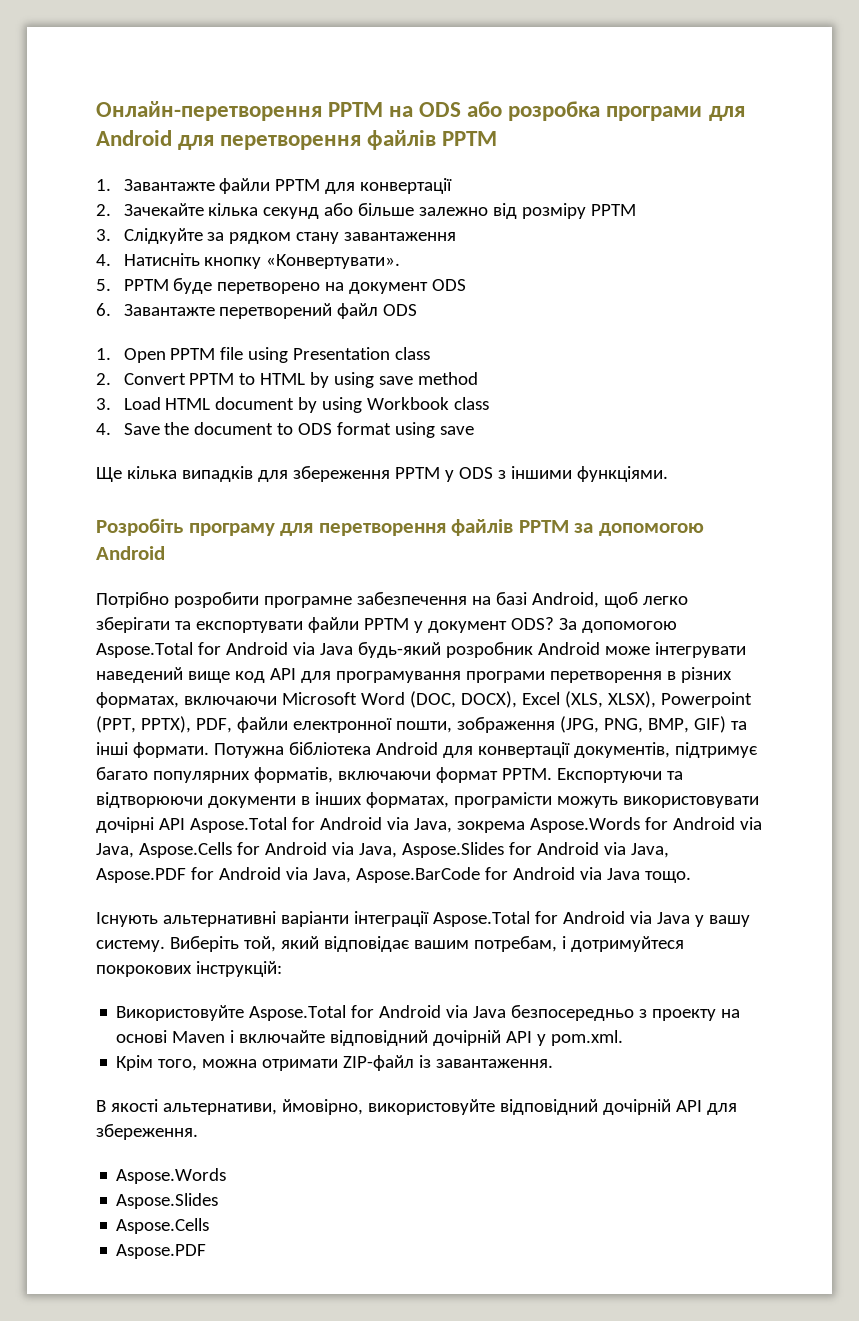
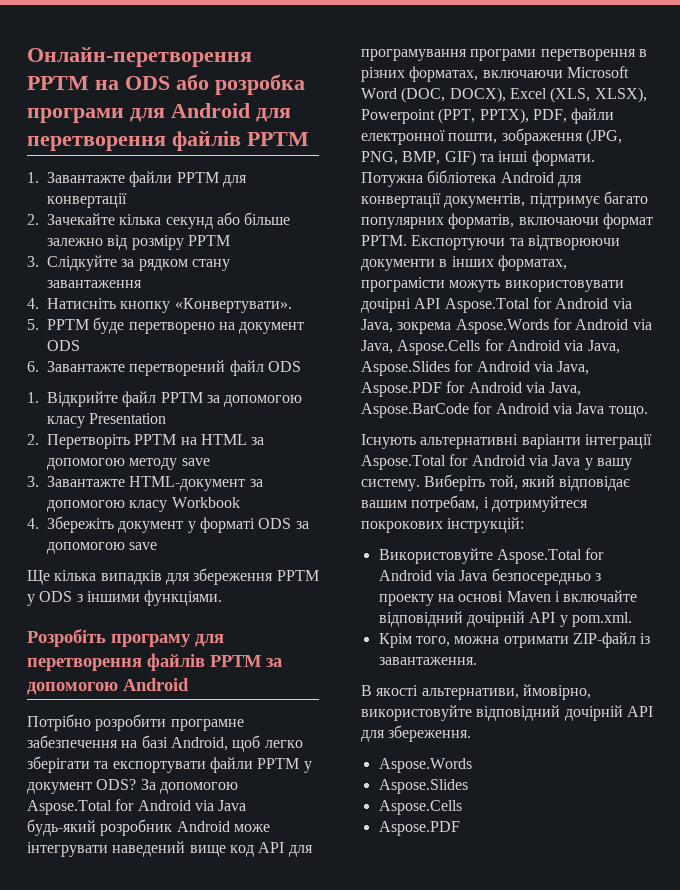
[123,347,289,363] Open PPTM file using -> [47,391,303,407] [47,416,85,428] Відкрийте файл PPTM за допомогою класу
[395,347,431,360] [96,372,479,388] [96,397,363,413] class // 2. Convert PPTM to HTML by using save method // 3. Load HTML document by using -> [27,434,265,449] [47,458,210,470] [27,476,263,491] [47,500,168,512] // 2. Перетворіть PPTM на HTML за допомогою методу save // 3. Завантажте HTML-документ за допомогою класу
[454,397,490,410] [96,422,436,438] class // 4. Save the document to ODS format using -> [27,516,309,533] [47,542,125,554] // 4. Збережіть документ у форматі ODS за допомогою

